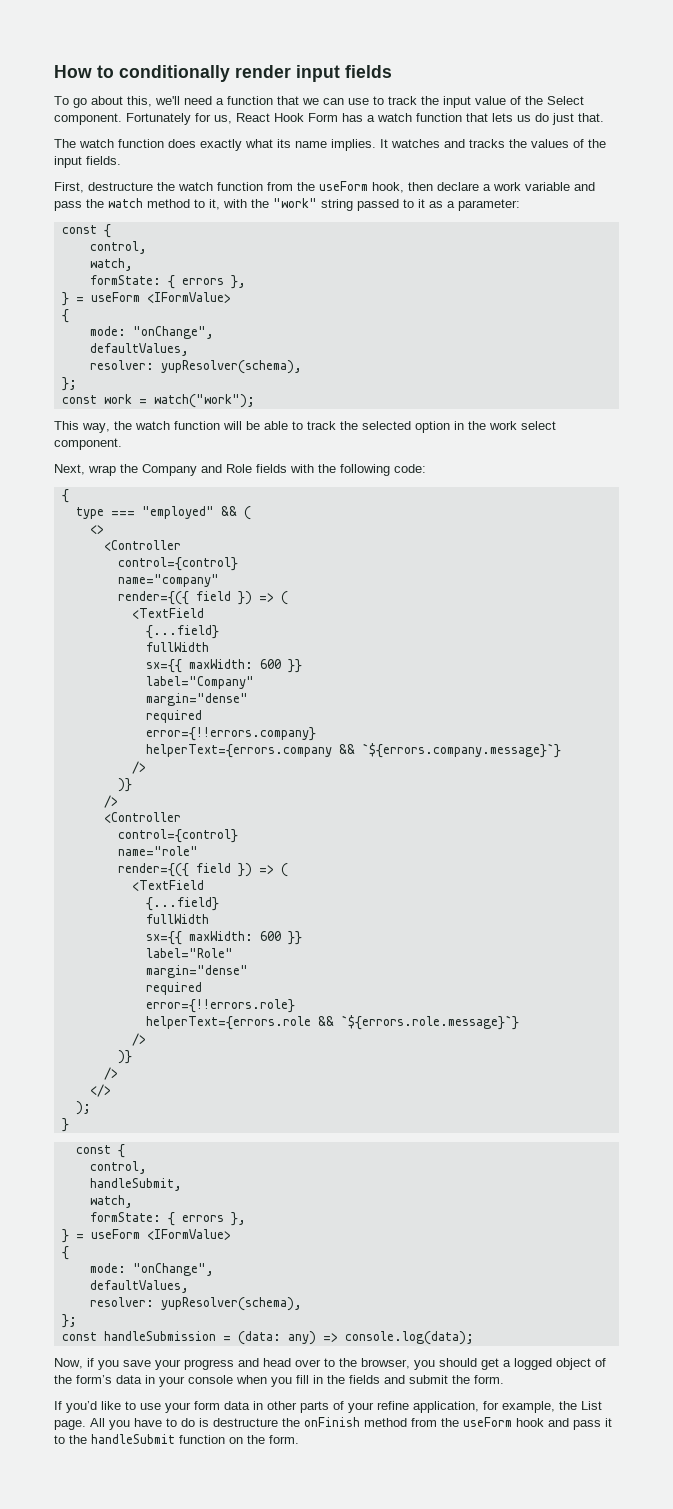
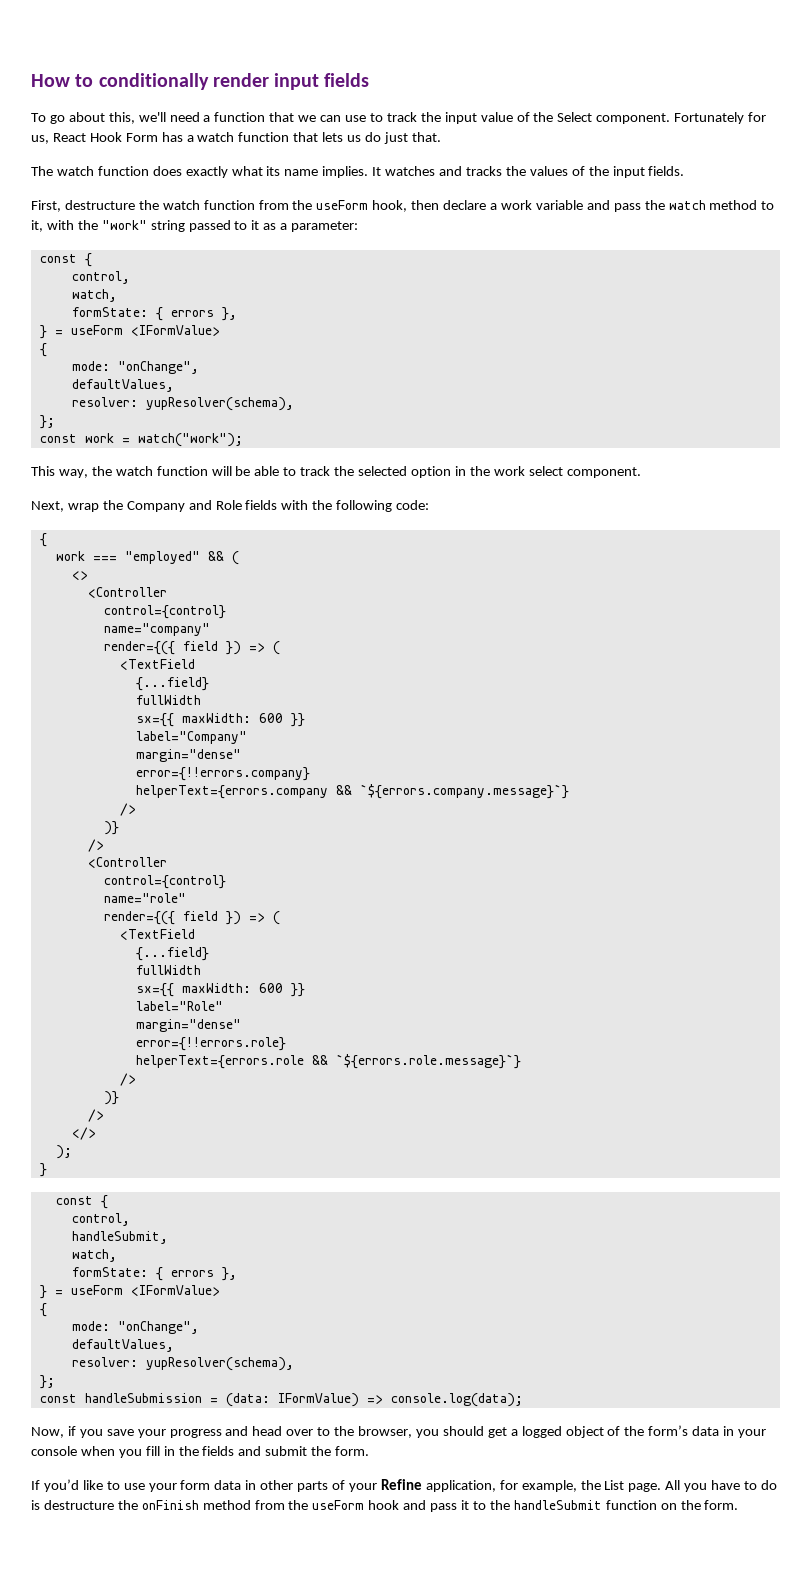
[75,507,104,519] type -> [55,551,85,561] work
[145,710,202,723] // required -> (241, 755) none
[145,982,202,995] // required -> (241, 1025) none
[287,1331,316,1345] any) -> [277,1393,359,1407] IFormValue)
[377,1401,409,1410] refine -> [380,1479,422,1490] Refine

